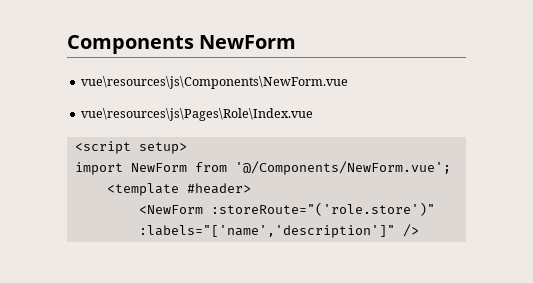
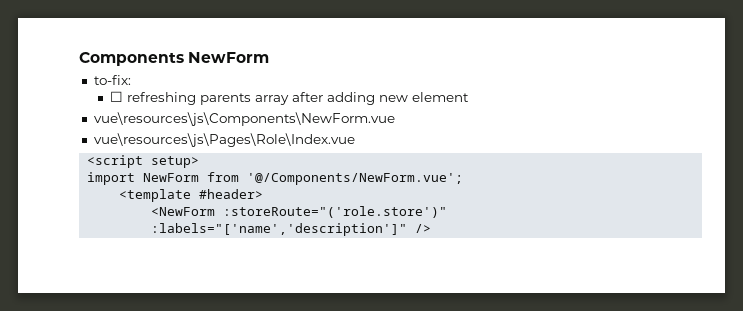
(297, 42) none -> [93,75,131,85] [109,91,469,105] // to-fix: // ☐ refreshing parents array after adding new element

